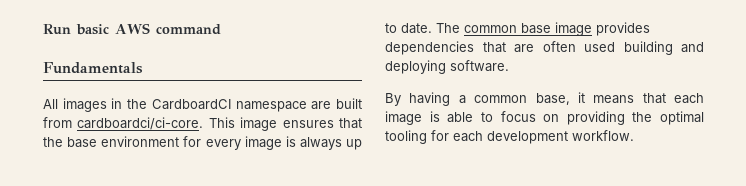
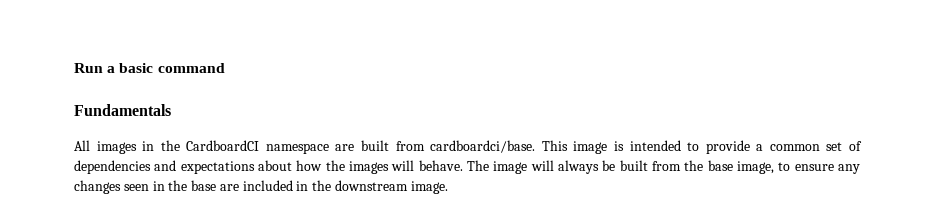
[76,23,150,35] basic AWS -> [107,63,154,73] a basic
[77,117,204,130] cardboardci/ci-core. -> [430,140,536,153] cardboardci/base.
[282,118,362,129] [43,136,362,150] [385,22,650,36] [385,41,704,55] [385,60,509,74] [385,92,704,106] [385,111,704,125] [385,130,634,144] ensures that the base environment for every image is always up to date. The common base image provides dependencies that are often used building and deploying software. // By having a common base, it means that each image is able to focus on providing the optimal tooling for each development workflow. -> [613,140,862,154] [74,160,861,174] [74,180,448,194] is intended to provide a common set of dependencies and expectations about how the images will behave. The image will always be built from the base image, to ensure any changes seen in the base are included in the downstream image.

